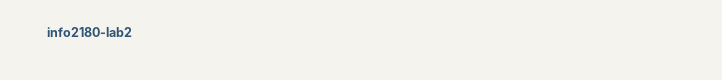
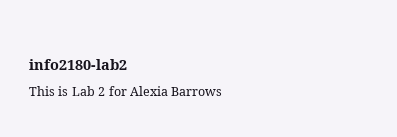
(132, 32) none -> [29,86,223,96] // This is Lab 2 for Alexia Barrows

